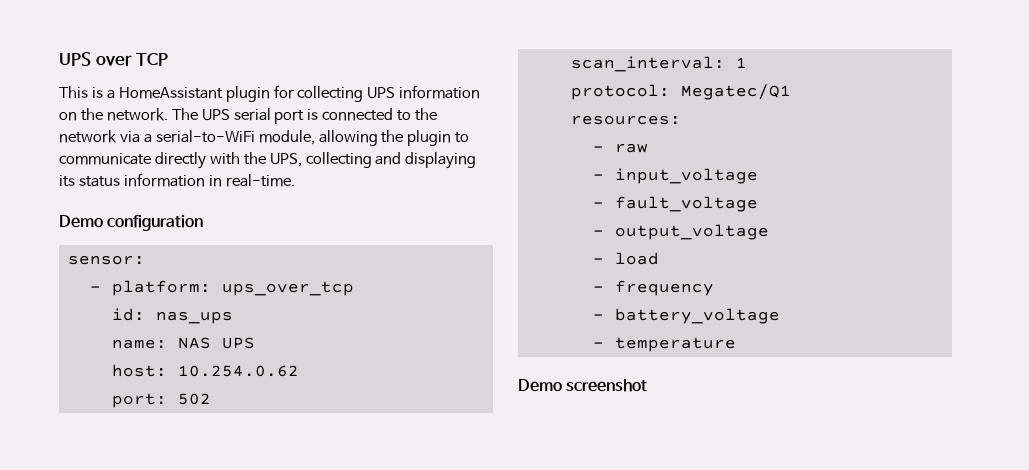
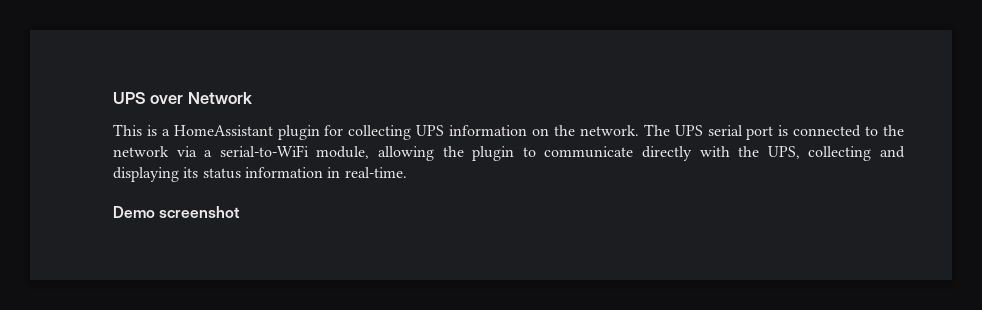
[136,53,169,66] TCP -> [187,92,252,104] Network
[59,215,204,231] [67,255,145,265] [89,280,354,296] [111,308,233,324] [111,337,255,349] [111,364,299,377] [111,393,211,408] [570,56,747,72] [570,84,791,100] [570,115,681,125] [592,143,648,153] [592,168,758,184] [592,196,758,212] [592,224,769,240] [592,252,659,265] [592,280,714,296] [592,308,780,324] [592,337,736,352] // Demo configuration // sensor: // - platform: ups_over_tcp // id: nas_ups // name: NAS UPS // host: 10.254.0.62 // port: 502 // scan_interval: 1 // protocol: Megatec/Q1 // resources: // - raw // - input_voltage // - fault_voltage // - output_voltage // - load // - frequency // - battery_voltage // - temperature -> (407, 172) none

